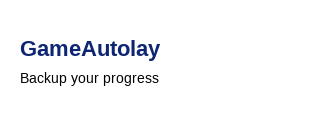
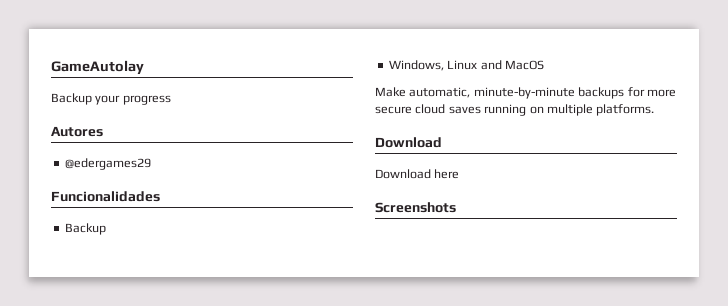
(159, 80) none -> [51,126,103,137] [64,158,151,170] [51,191,160,202] [64,223,106,235] [388,60,544,71] [375,87,676,99] [375,104,655,116] [375,137,442,148] [375,169,460,179] [375,202,456,213] // Autores // @edergames29 // Funcionalidades // Backup // Windows, Linux and MacOS // Make automatic, minute-by-minute backups for more secure cloud saves running on multiple platforms. // Download // Download here // Screenshots

